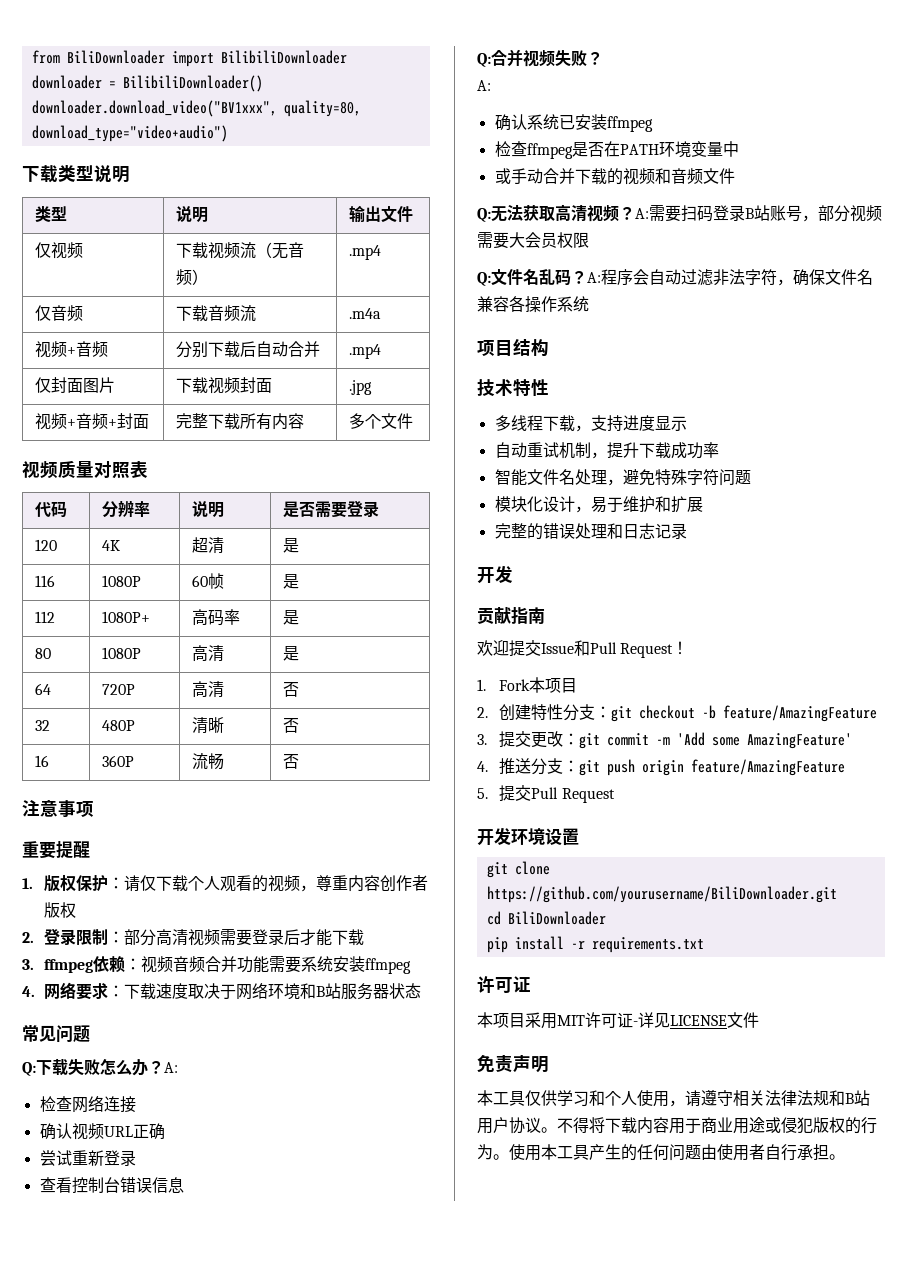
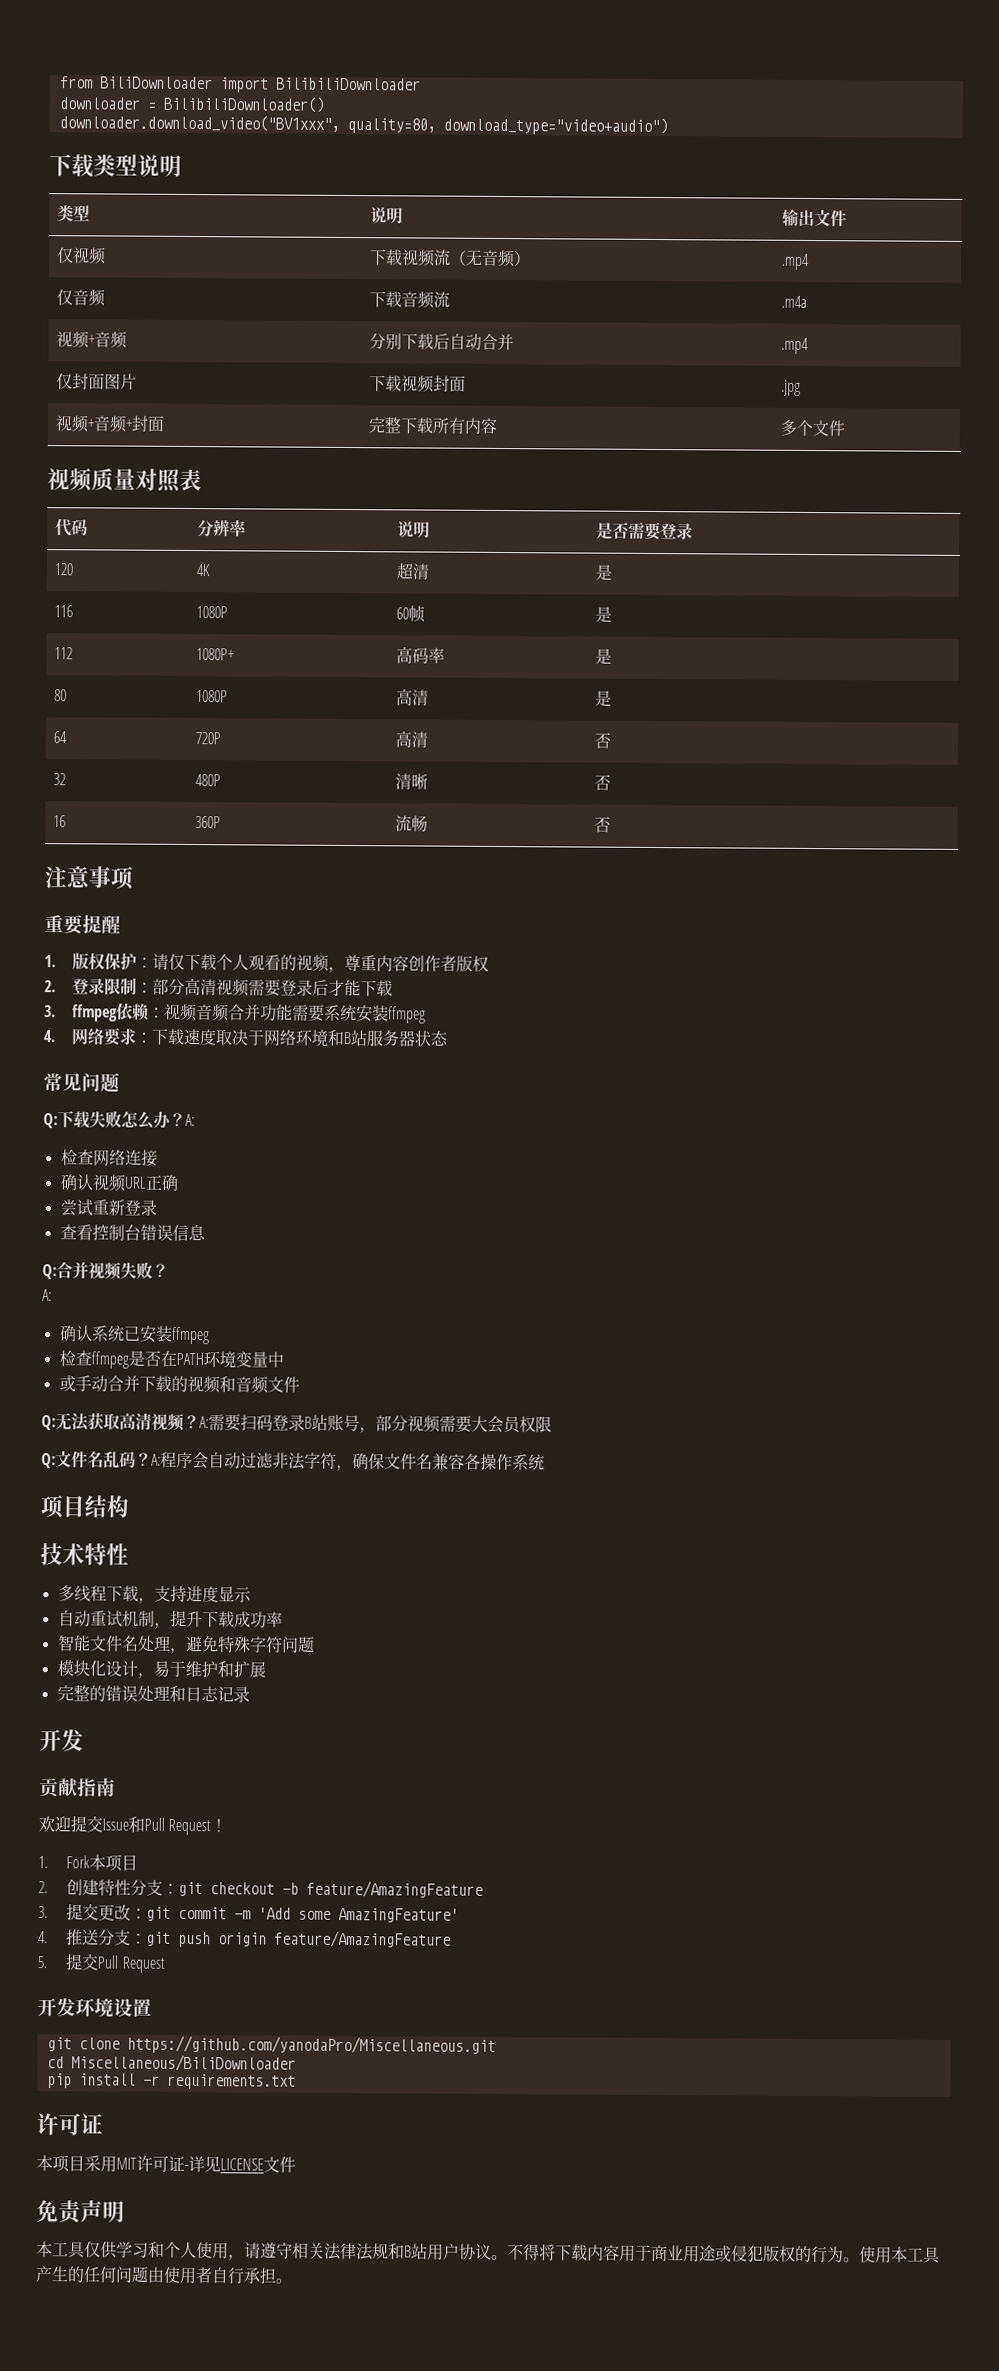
[486,886,837,903] https://github.com/yourusername/BiliDownloader.git -> [126,2035,496,2055] https://github.com/yanodaPro/Miscellaneous.git
[507,911,606,925] BiliDownloader -> [70,2054,296,2072] Miscellaneous/BiliDownloader

